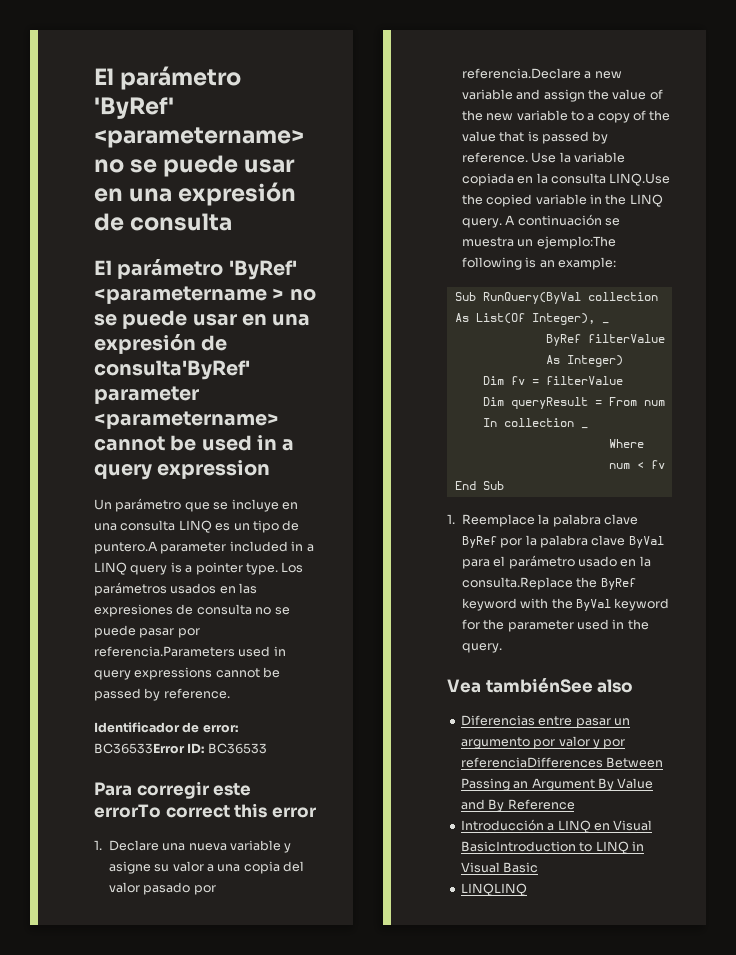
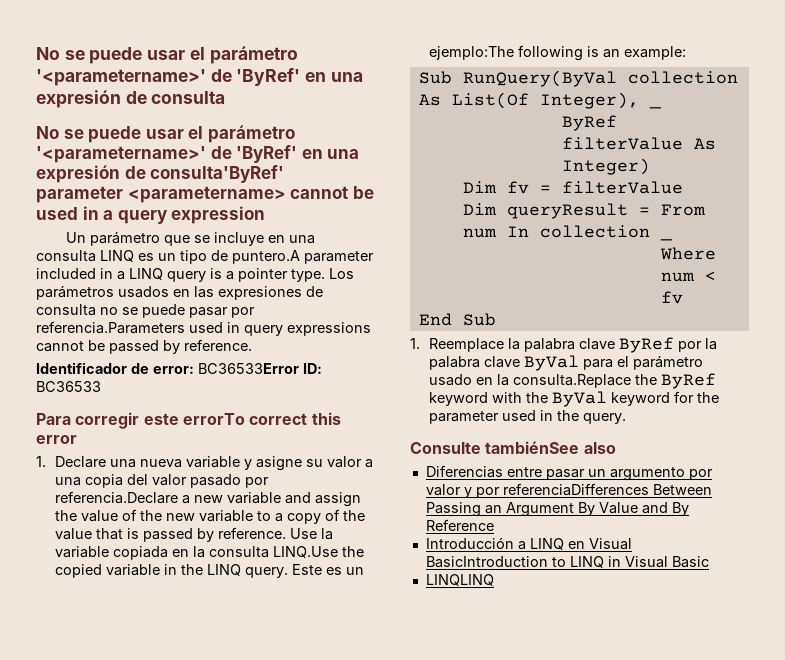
[94,66,242,90] [94,97,174,119] [94,127,304,148] [94,155,296,177] El parámetro 'ByRef' <parametername> no se puede usar -> [36,46,298,64] [36,68,301,86] No se puede usar el parámetro '<parametername>' de 'ByRef'
[94,259,297,280] [94,286,316,304] [94,310,237,329] El parámetro 'ByRef' <parametername > no se puede usar -> [36,125,295,143] [36,145,298,163] No se puede usar el parámetro '<parametername>' de 'ByRef'
[505,214,620,226] [461,237,514,247] A continuación se muestra -> [292,564,343,575] Este es
[447,679,481,693] Vea -> [410,442,481,454] Consulte

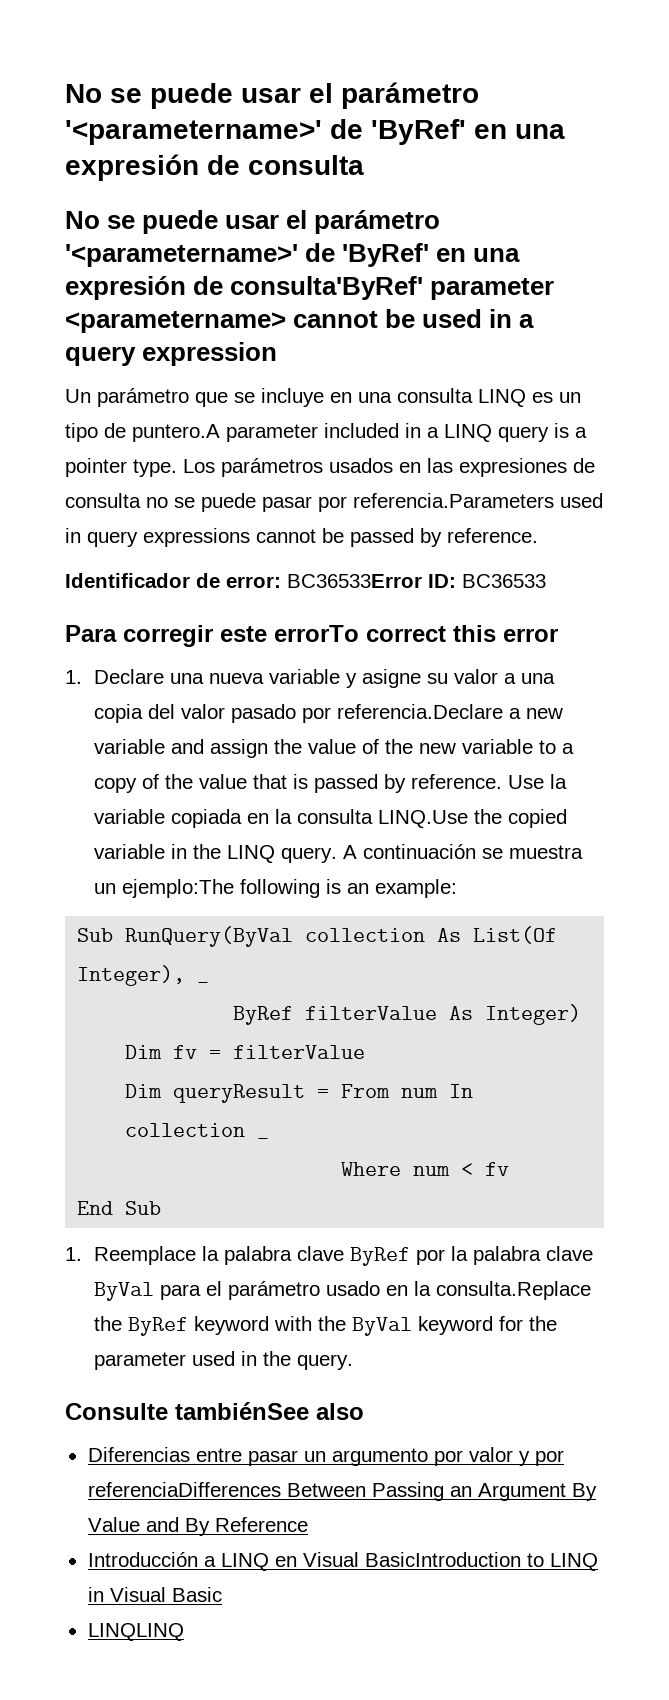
[292,564,343,575] Este es -> [342,844,583,859] A continuación se muestra

